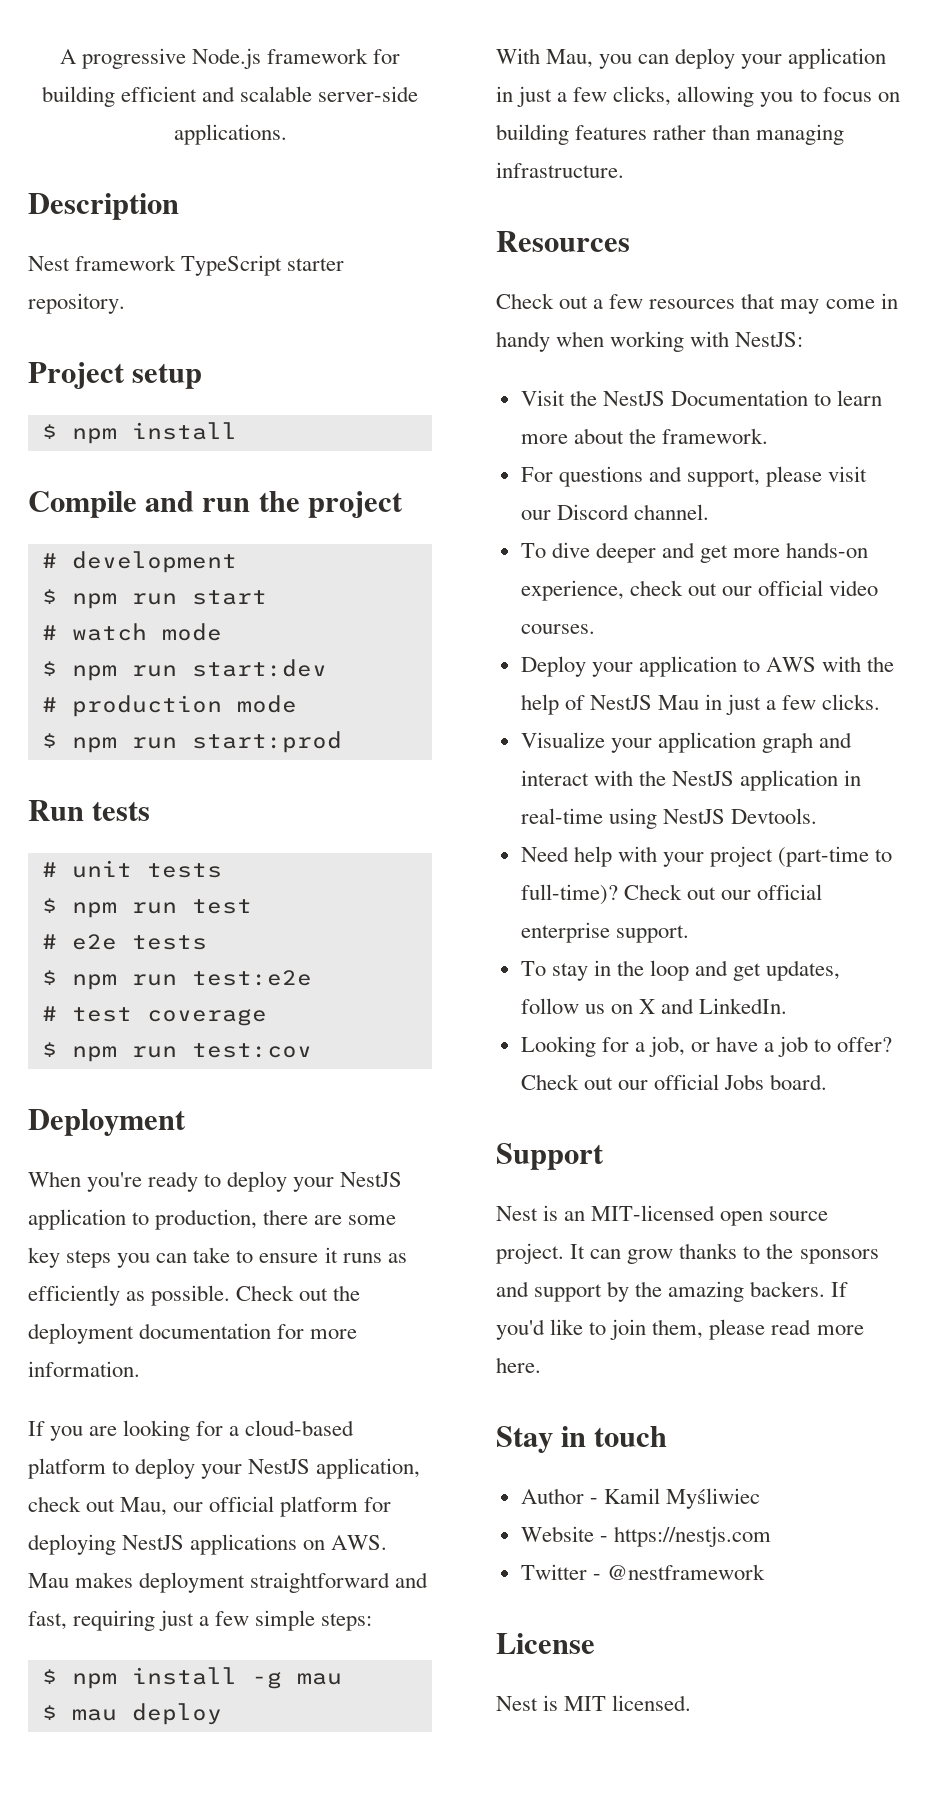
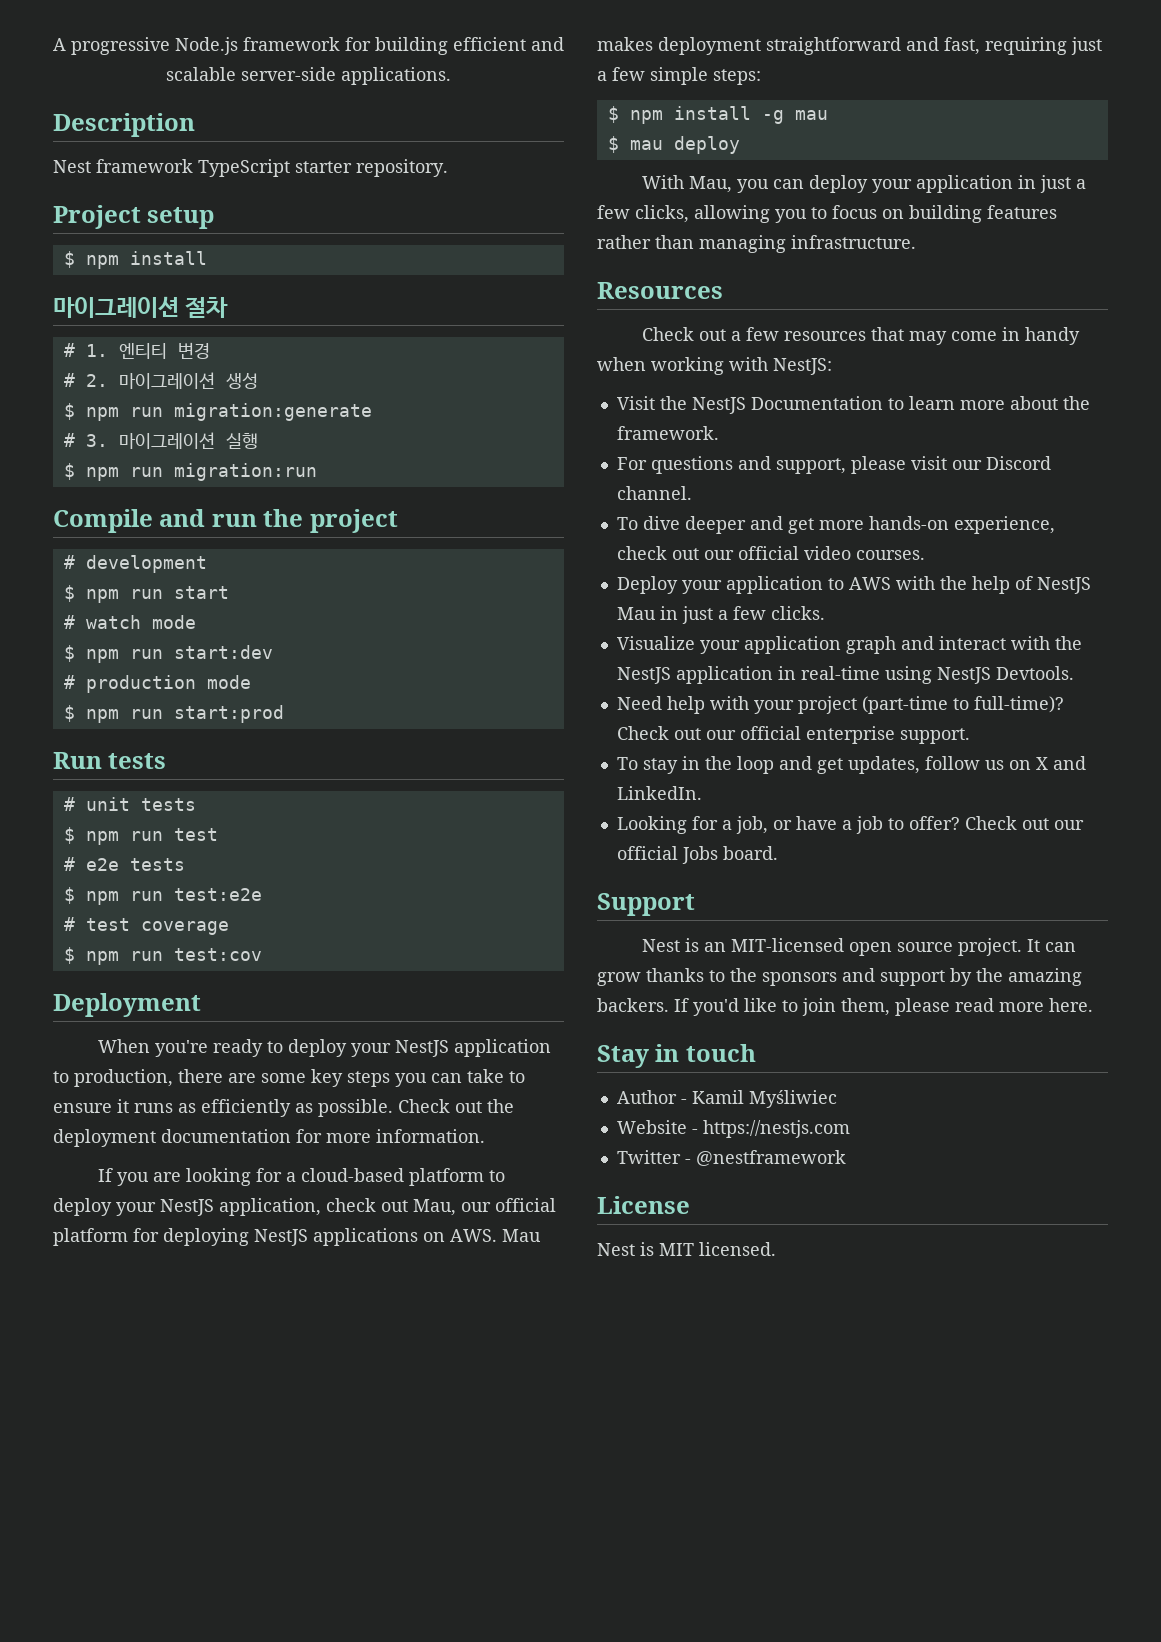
(237, 431) none -> [53,296,229,318] [63,342,210,359] [63,372,258,389] [63,403,372,421] [63,432,258,449] [63,463,317,481] // 마이그레이션 절차 // # 1. 엔티티 변경 // # 2. 마이그레이션 생성 // $ npm run migration:generate // # 3. 마이그레이션 실행 // $ npm run migration:run

